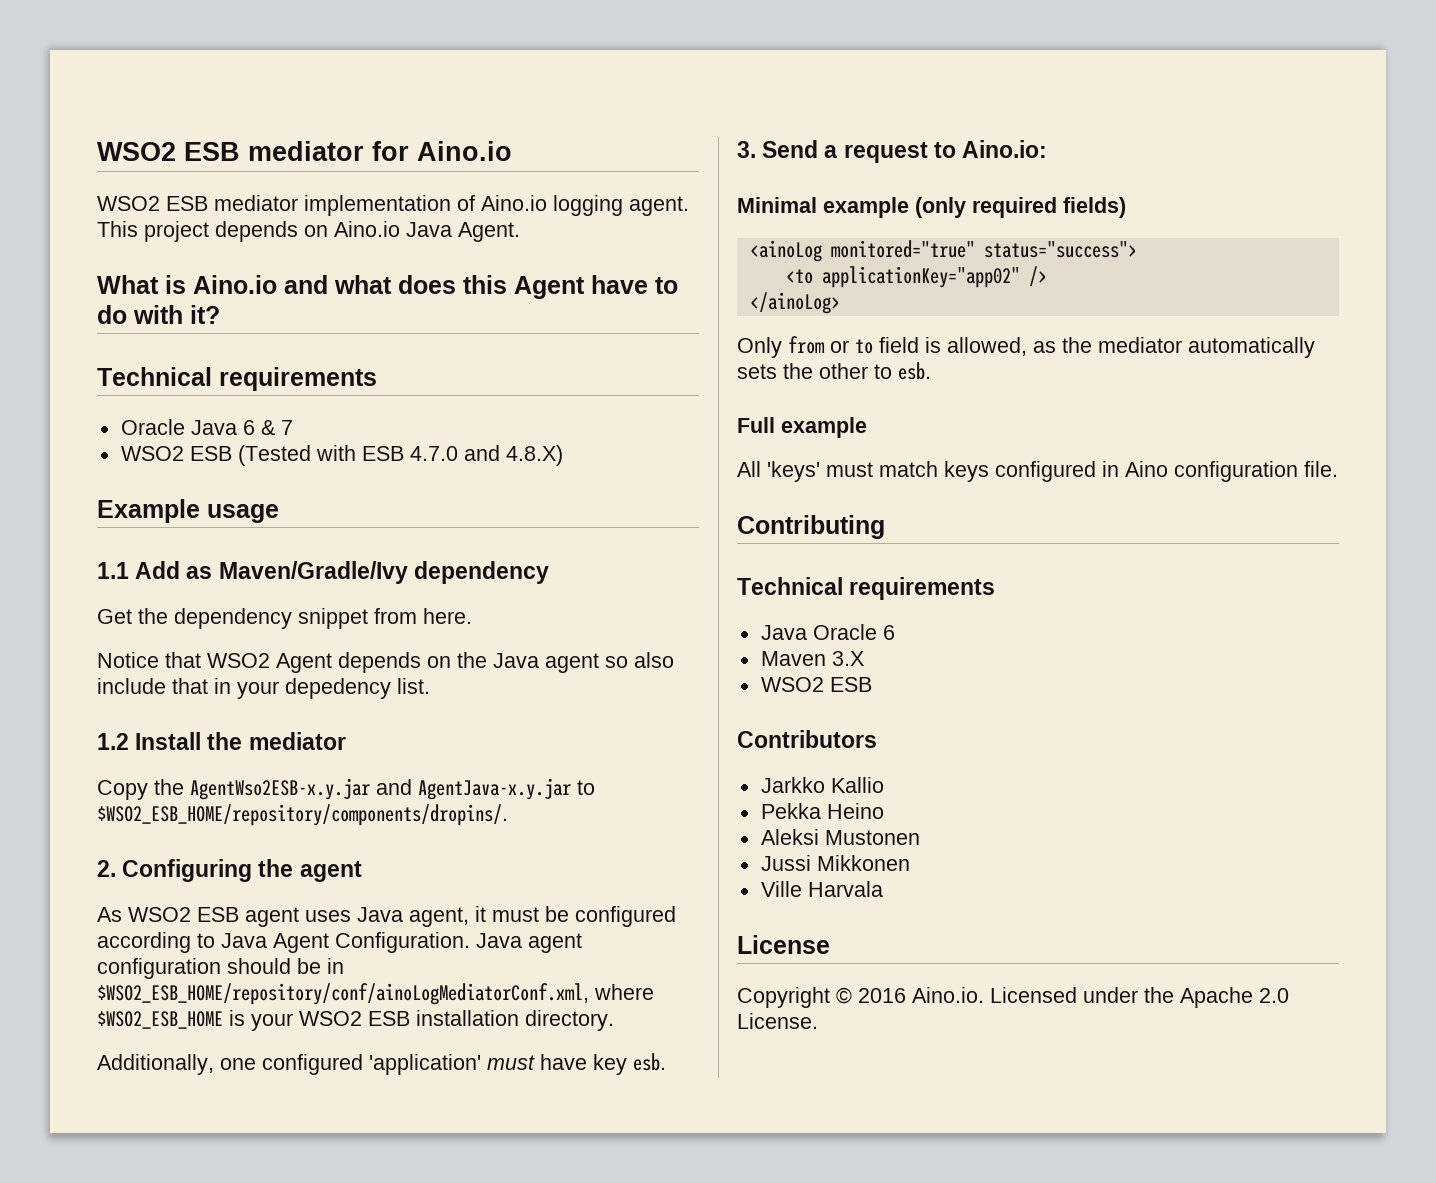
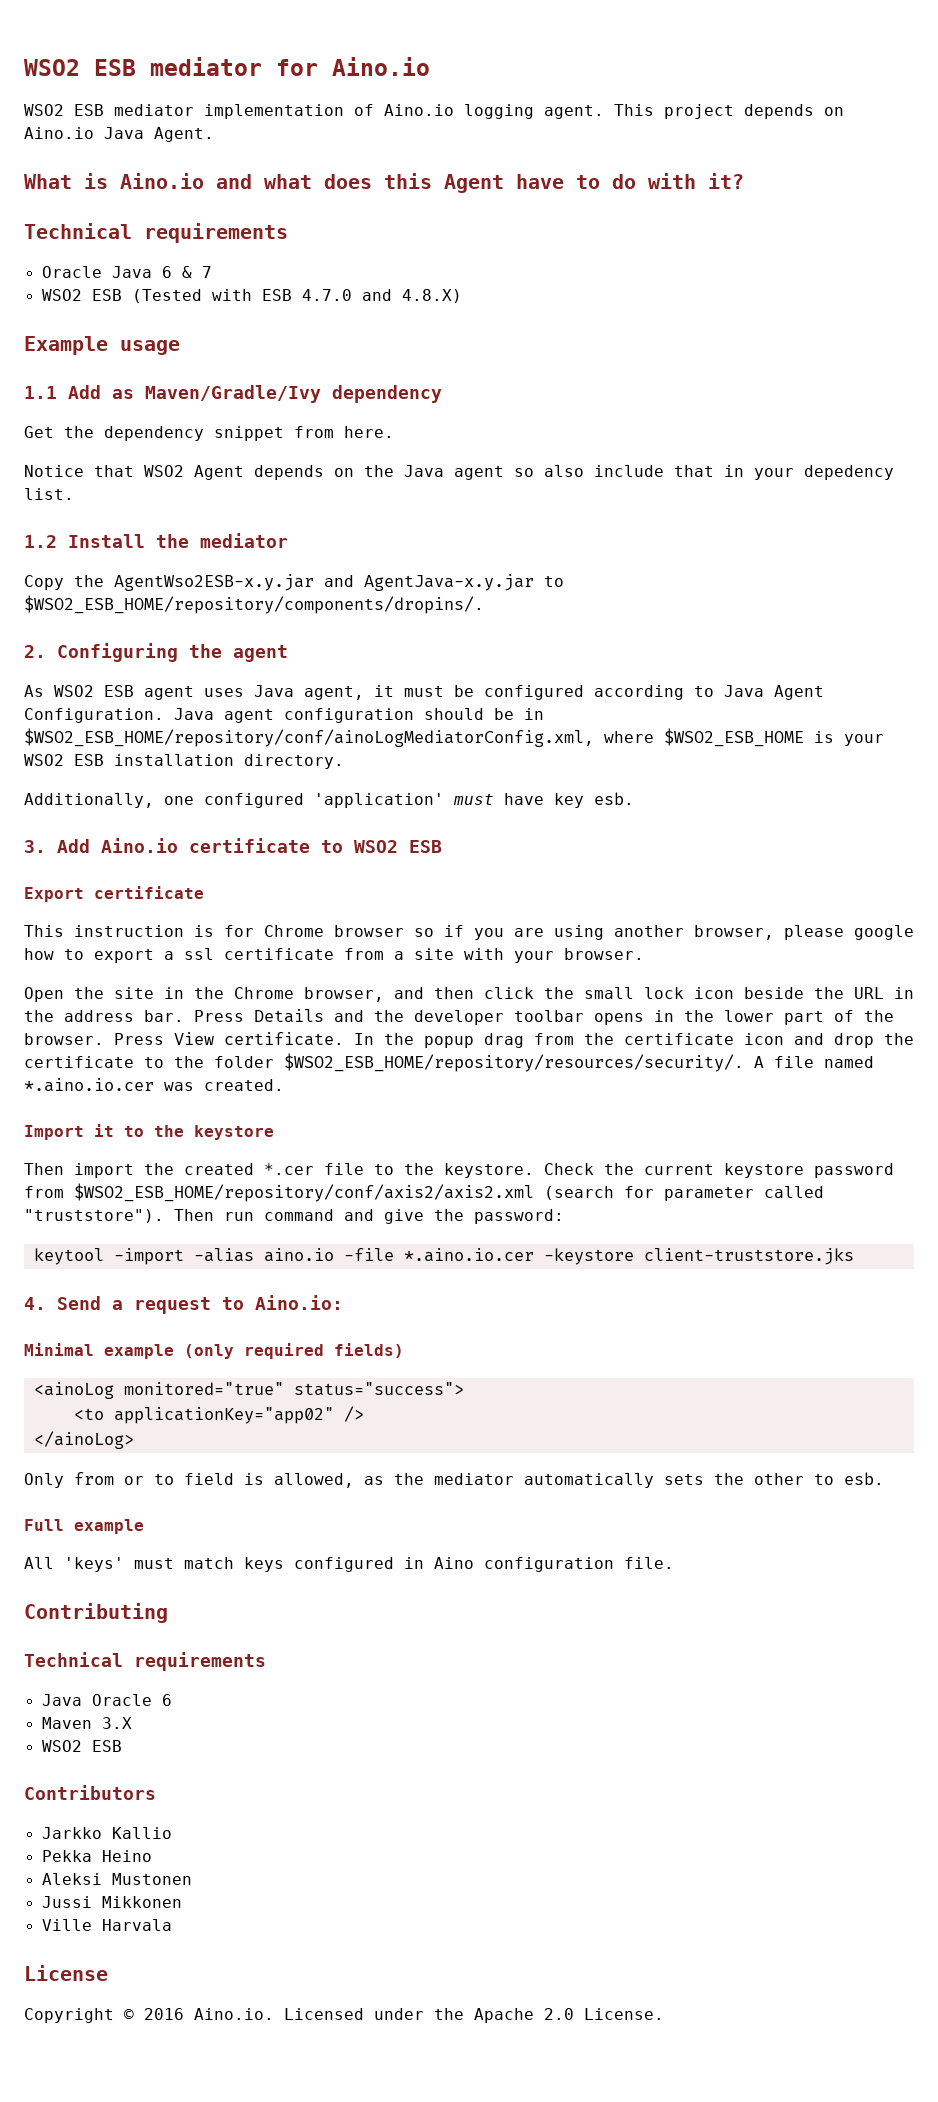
[97,983,589,1005] $WSO2_ESB_HOME/repository/conf/ainoLogMediatorConf.xml, -> [24,728,594,747] $WSO2_ESB_HOME/repository/conf/ainoLogMediatorConfig.xml,
(756, 149) none -> [57,838,442,853] [24,886,204,902] [24,925,914,940] [24,948,644,963] [24,987,914,1002] [24,1009,894,1025] [24,1032,914,1048] [24,1053,874,1072] [24,1078,284,1092] [24,1124,274,1140] [24,1163,894,1178] [24,1183,824,1202] [24,1209,564,1224] [33,1248,854,1265] [24,1297,46,1310] Add Aino.io certificate to WSO2 ESB // Export certificate // This instruction is for Chrome browser so if you are using another browser, please google how to export a ssl certificate from a site with your browser. // Open the site in the Chrome browser, and then click the small lock icon beside the URL in the address bar. Press Details and the developer toolbar opens in the lower part of the browser. Press View certificate. In the popup drag from the certificate icon and drop the certificate to the folder $WSO2_ESB_HOME/repository/resources/security/. A file named *.aino.io.cer was created. // Import it to the keystore // Then import the created *.cer file to the keystore. Check the current keystore password from $WSO2_ESB_HOME/repository/conf/axis2/axis2.xml (search for parameter called "truststore"). Then run command and give the password: // keytool -import -alias aino.io -file *.aino.io.cer -keystore client-truststore.jks // 4.

